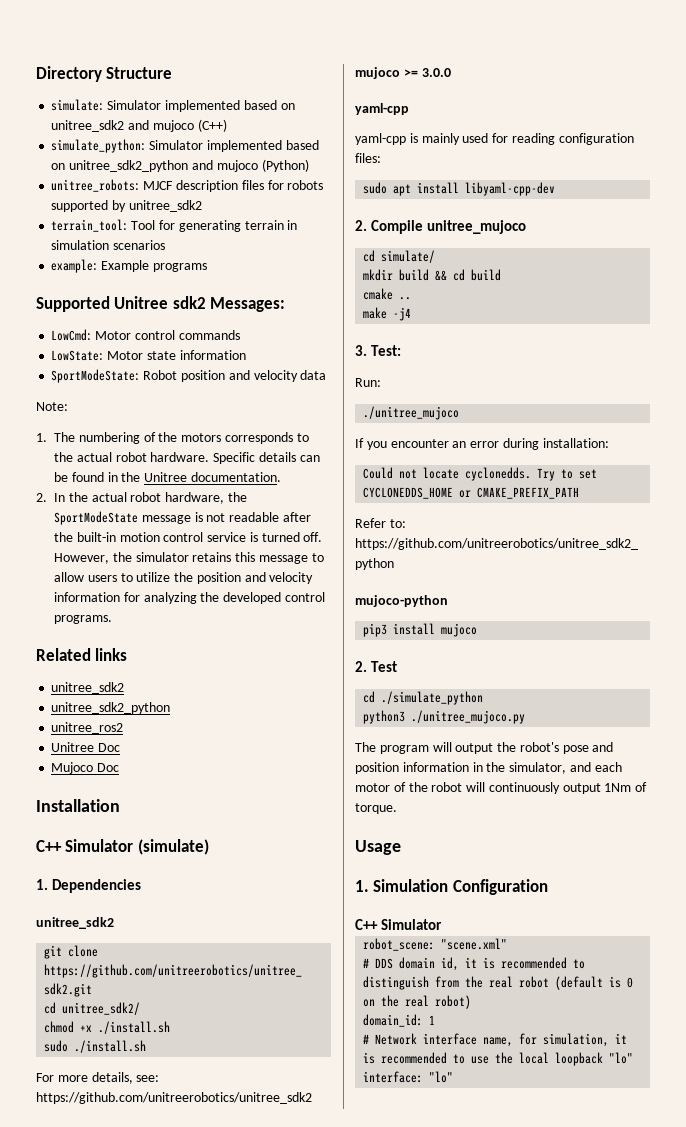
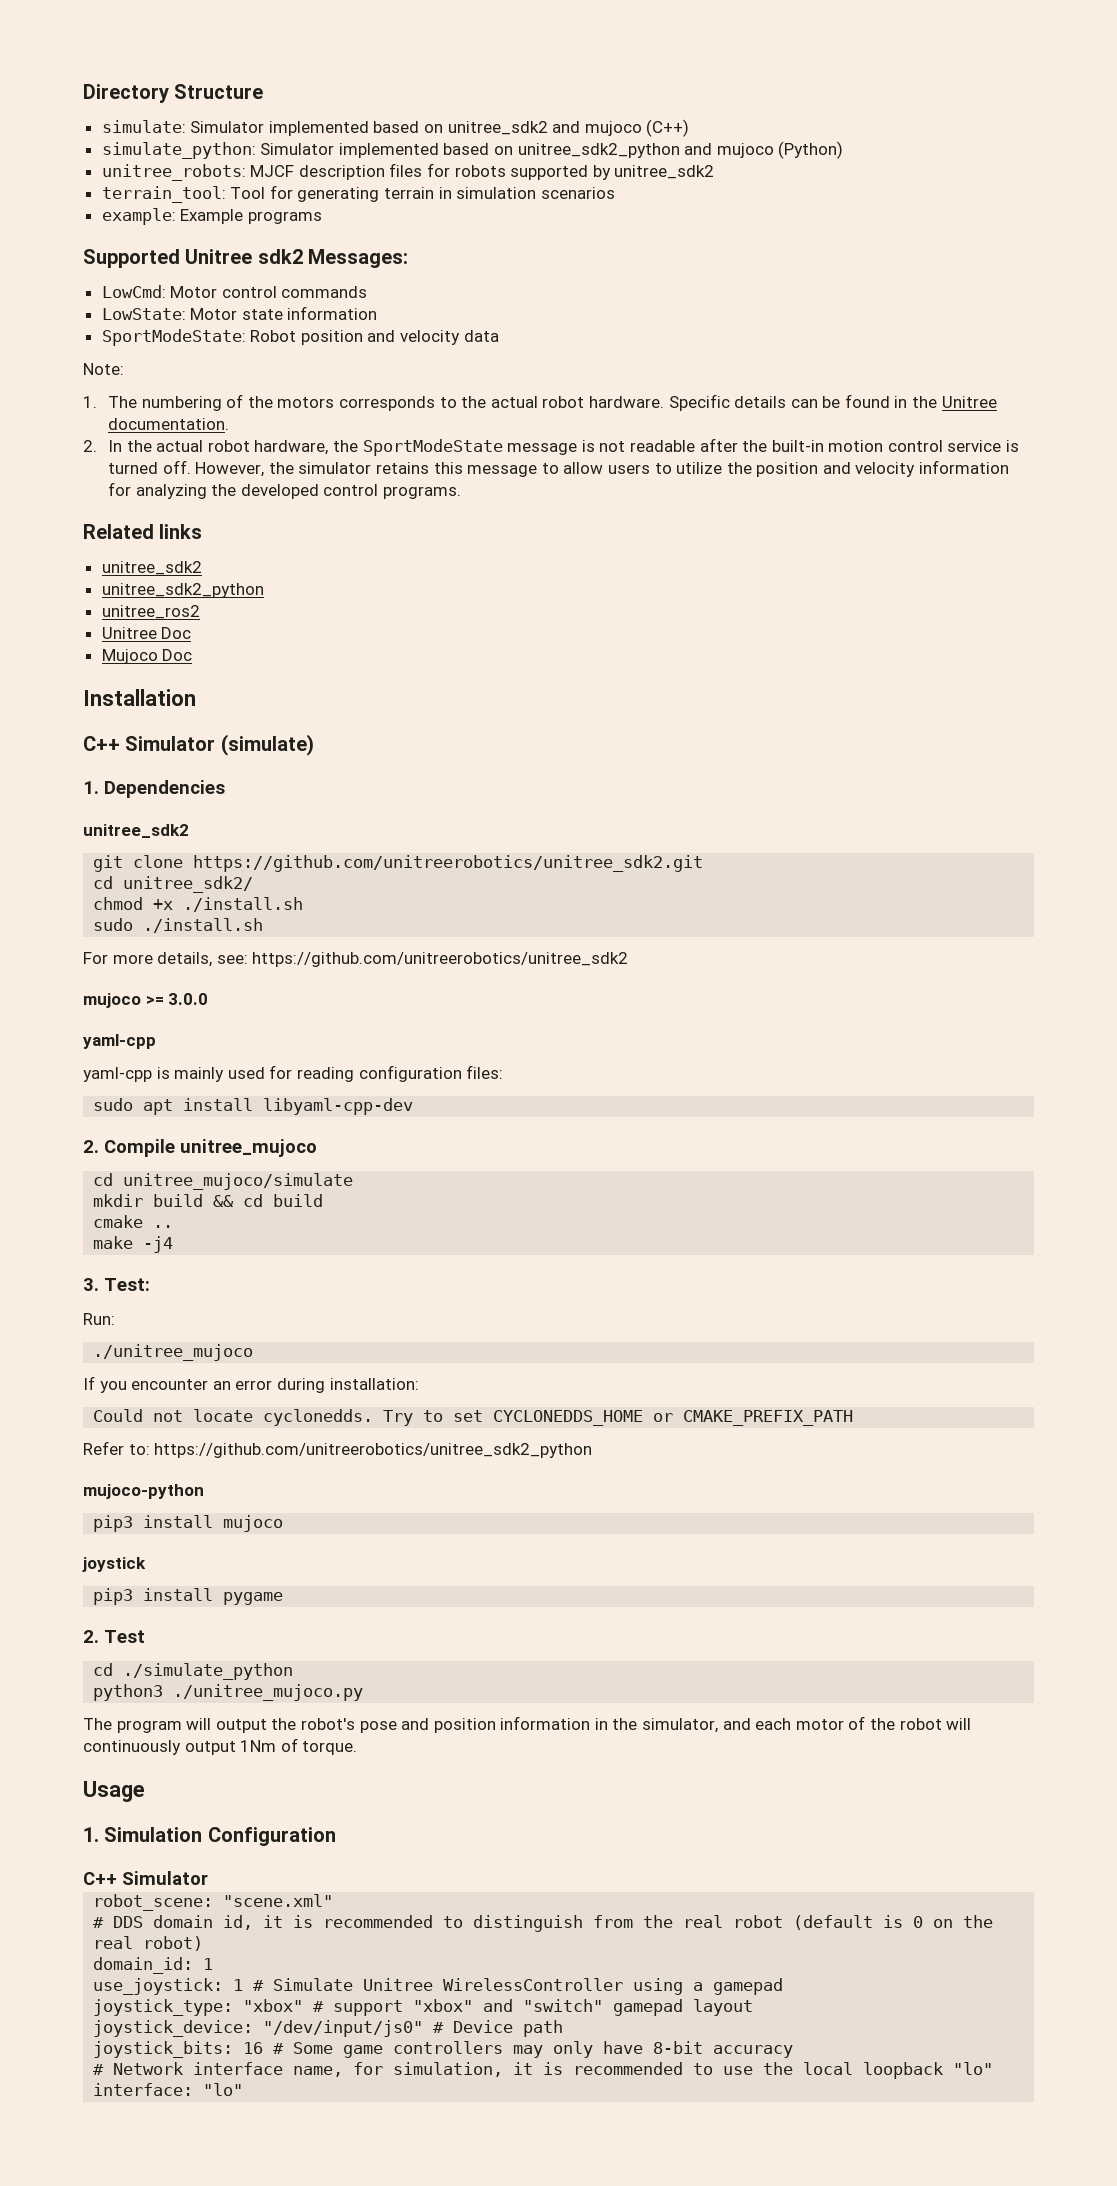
[381,250,436,263] simulate/ -> [123,1173,354,1190] unitree_mujoco/simulate
(478, 630) none -> [82,1557,146,1572] [93,1588,284,1605] // joystick // pip3 install pygame
(436, 1020) none -> [93,1978,784,1995] [93,1999,754,2016] [93,2020,564,2037] [93,2041,794,2058] // use_joystick: 1 # Simulate Unitree WirelessController using a gamepad // joystick_type: "xbox" # support "xbox" and "switch" gamepad layout // joystick_device: "/dev/input/js0" # Device path // joystick_bits: 16 # Some game controllers may only have 8-bit accuracy

